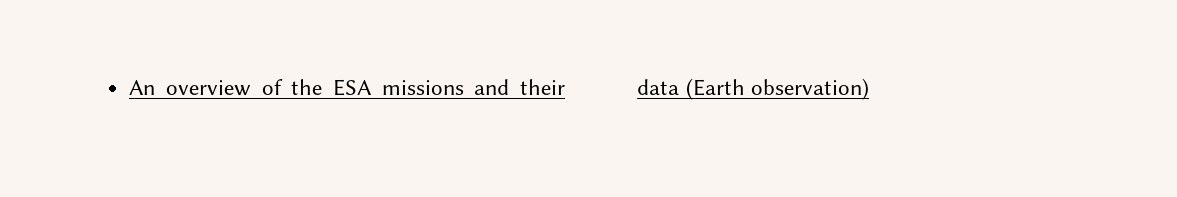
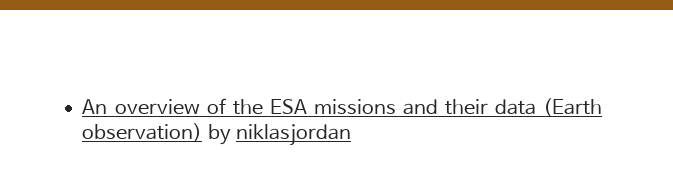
(869, 89) none -> [207,124,351,146] by niklasjordan

